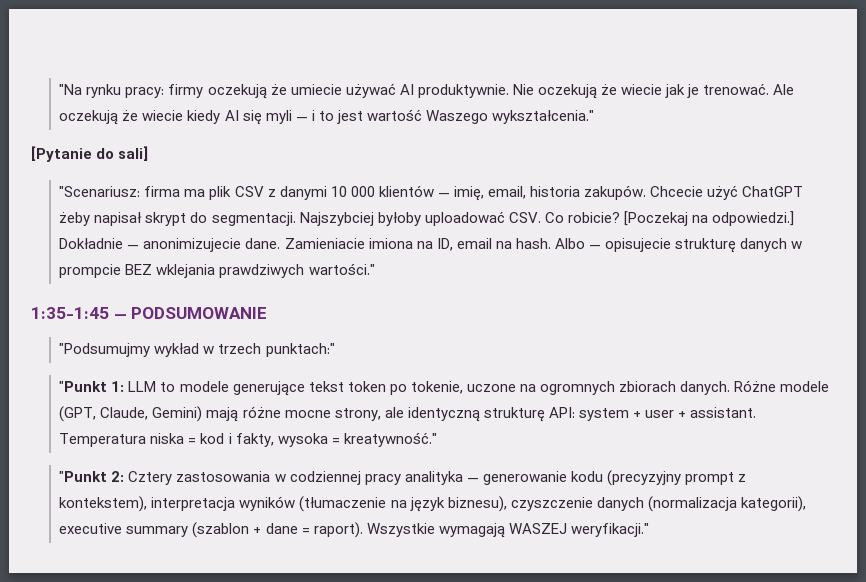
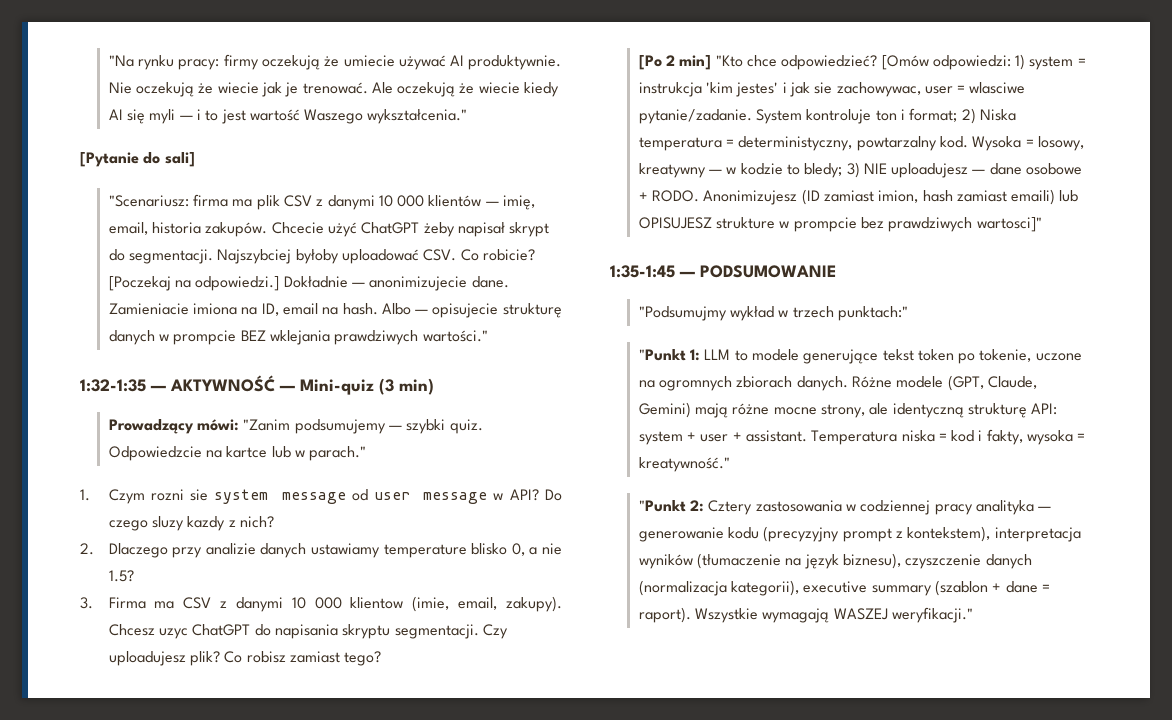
(375, 269) none -> [80,375,434,395] [108,419,483,434] [108,446,367,461] [80,489,562,504] [108,516,274,531] [80,543,562,558] [108,570,134,582] [80,596,562,612] [108,624,508,639] [108,651,382,666] [638,54,1086,70] [638,82,1026,97] [638,108,1016,124] [638,136,1084,151] [638,162,1083,178] [638,189,1079,205] [638,217,1042,232] // 1:32-1:35 — AKTYWNOŚĆ — Mini-quiz (3 min) // Prowadzący mówi: "Zanim podsumujemy — szybki quiz. Odpowiedzcie na kartce lub w parach." // 1. Czym rozni sie system message od user message w API? Do czego sluzy kazdy z nich? // 2. Dlaczego przy analizie danych ustawiamy temperature blisko 0, a nie 1.5? // 3. Firma ma CSV z danymi 10 000 klientow (imie, email, zakupy). Chcesz uzyc ChatGPT do napisania skryptu segmentacji. Czy uploadujesz plik? Co robisz zamiast tego? // [Po 2 min] "Kto chce odpowiedzieć? [Omów odpowiedzi: 1) system = instrukcja 'kim jestes' i jak sie zachowywac, user = wlasciwe pytanie/zadanie. System kontroluje ton i format; 2) Niska temperatura = deterministyczny, powtarzalny kod. Wysoka = losowy, kreatywny — w kodzie to bledy; 3) NIE uploadujesz — dane osobowe + RODO. Anonimizujesz (ID zamiast imion, hash zamiast emaili) lub OPISUJESZ strukture w prompcie bez prawdziwych wartosci]"

